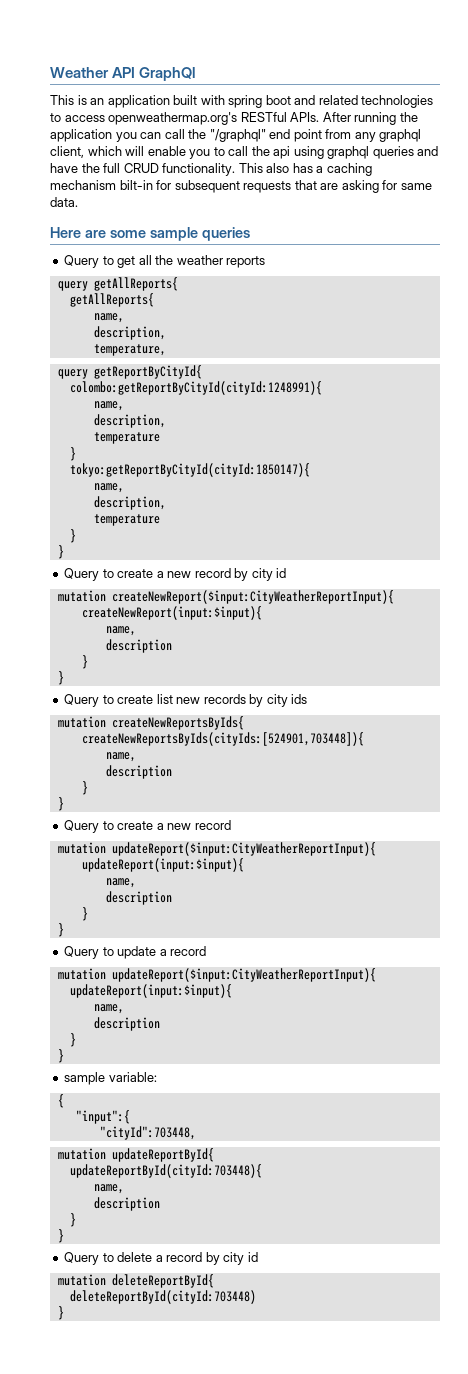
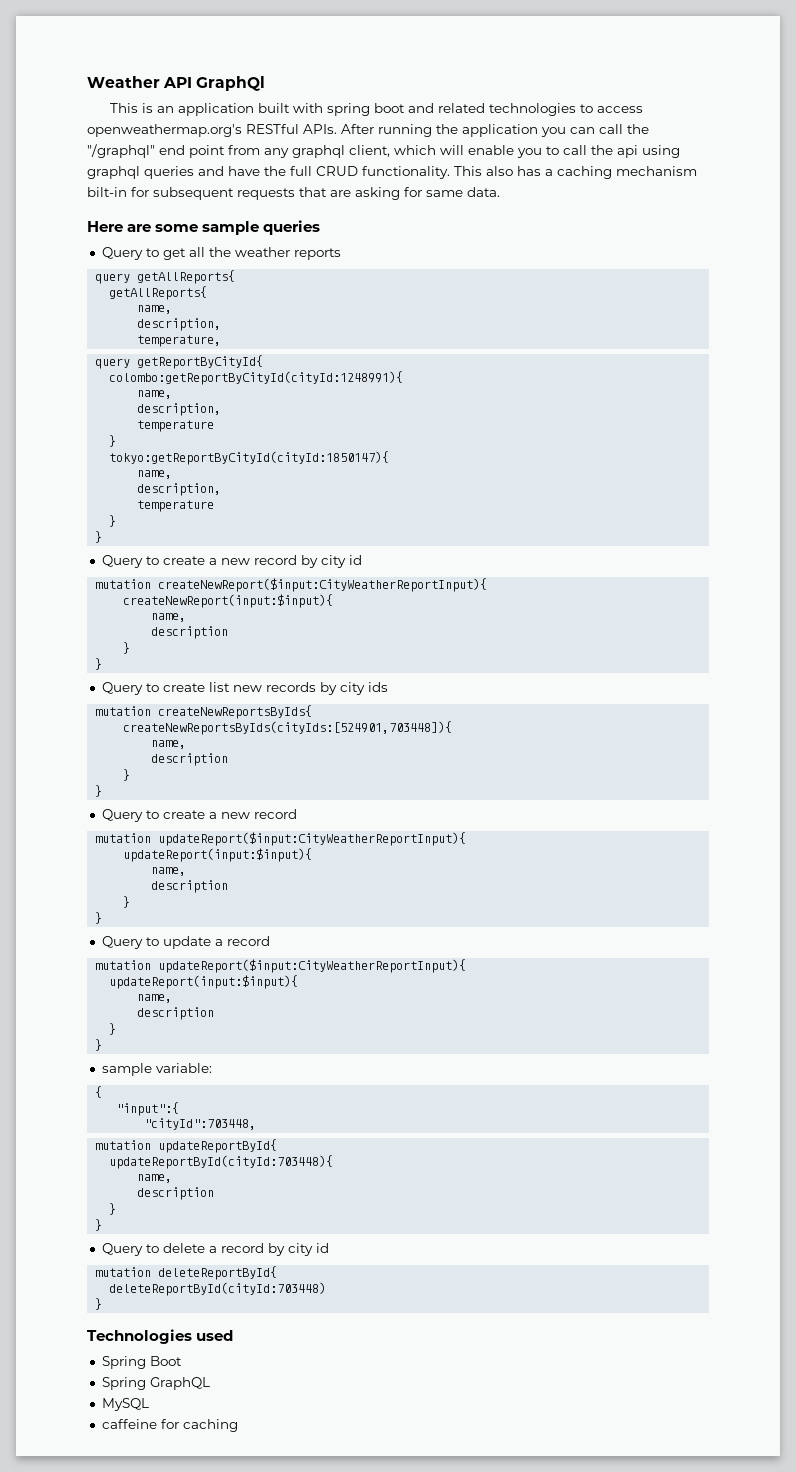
(64, 1313) none -> [87,1329,234,1344] [101,1356,182,1369] [101,1377,210,1390] [101,1398,149,1411] [101,1419,238,1432] // Technologies used // Spring Boot // Spring GraphQL // MySQL // caffeine for caching

